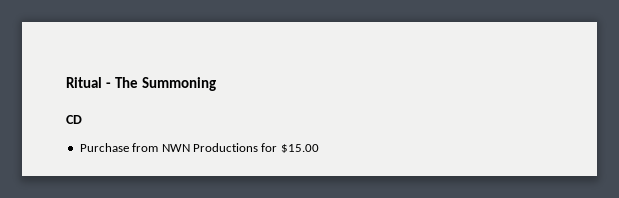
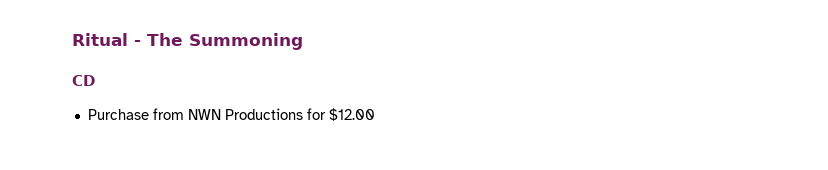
[280,144,319,153] $15.00 -> [328,108,375,121] $12.00

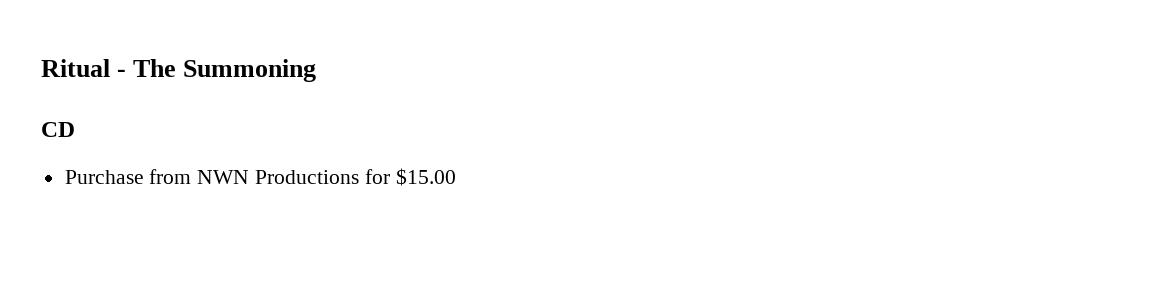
[328,108,375,121] $12.00 -> [395,168,456,186] $15.00

